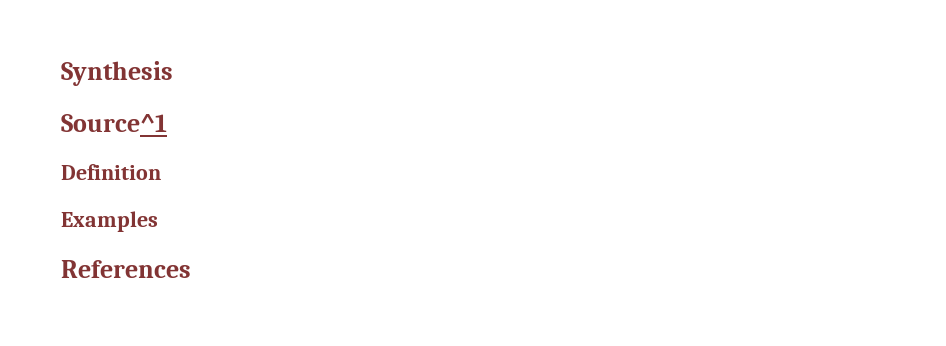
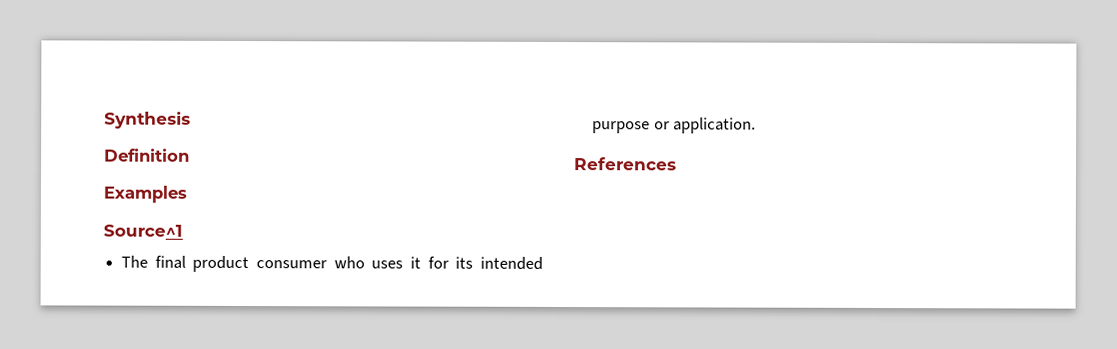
[61,114,167,132] // Source^1 -> (191, 120) none
(158, 221) none -> [103,224,183,237] [121,255,543,273] [592,117,757,134] // Source^1 // The final product consumer who uses it for its intended purpose or application.

